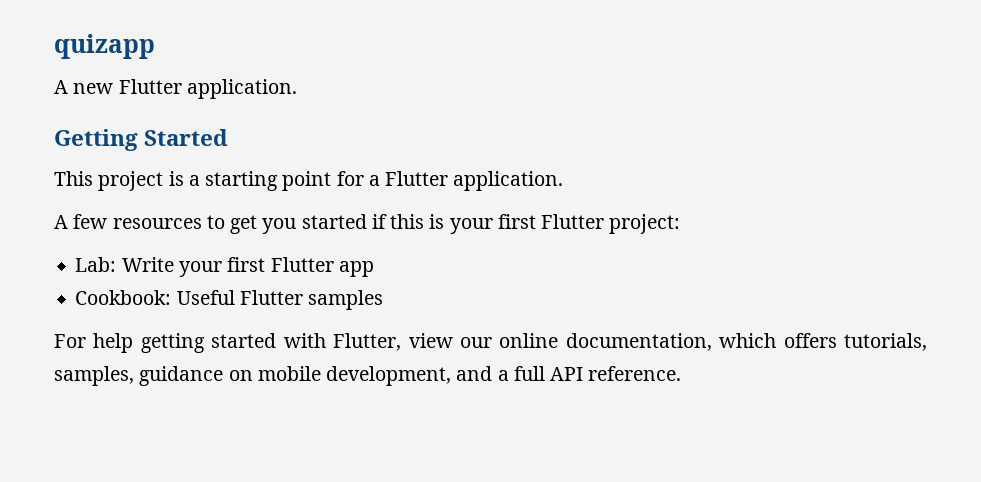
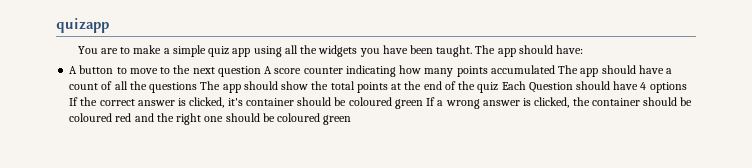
[54,79,297,99] [54,129,229,151] [54,171,564,191] [54,214,681,234] [75,257,374,277] [75,290,384,310] [54,333,927,353] [54,366,682,386] A new Flutter application. // Getting Started // This project is a starting point for a Flutter application. // A few resources to get you started if this is your first Flutter project: // Lab: Write your first Flutter app // Cookbook: Useful Flutter samples // For help getting started with Flutter, view our online documentation, which offers tutorials, samples, guidance on mobile development, and a full API reference. -> [77,45,584,57] [69,65,673,77] [69,81,687,93] [69,97,693,109] [69,113,352,125] You are to make a simple quiz app using all the widgets you have been taught. The app should have: // A button to move to the next question A score counter indicating how many points accumulated The app should have a count of all the questions The app should show the total points at the end of the quiz Each Question should have 4 options If the correct answer is clicked, it's container should be coloured green If a wrong answer is clicked, the container should be coloured red and the right one should be coloured green

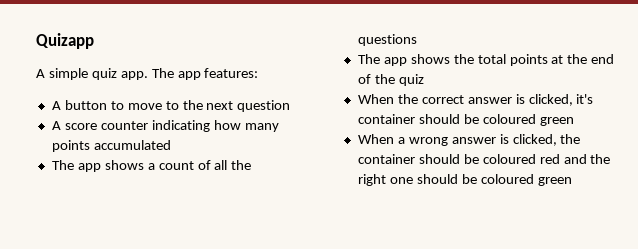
[56,18,109,33] [77,45,584,57] quizapp // You are to make a simple quiz app using all the widgets you have been taught. The app should have: -> [36,33,94,49] [36,68,259,80] Quizapp // A simple quiz app. The app features:
(261, 71) none -> (291, 106) //
[558,65,664,77] The app should have -> [51,160,144,172] // The app shows
[200,81,309,93] The app should show -> [357,54,450,66] // The app shows
[501,81,687,93] [69,97,79,106] Each Question should have 4 options If -> [357,94,394,104] // When
[426,97,436,106] If -> [357,134,394,144] // When

